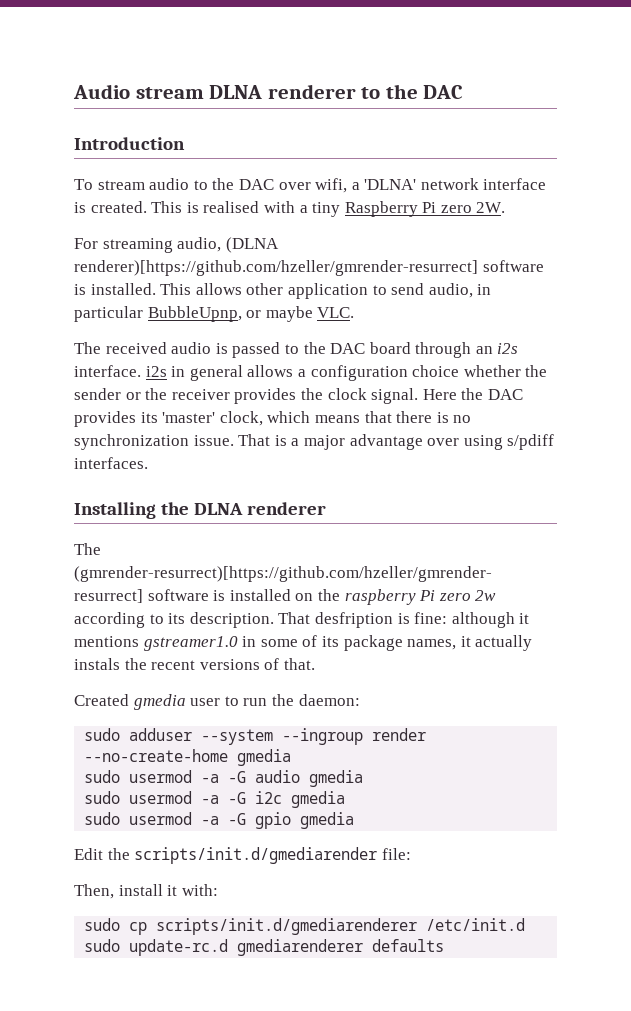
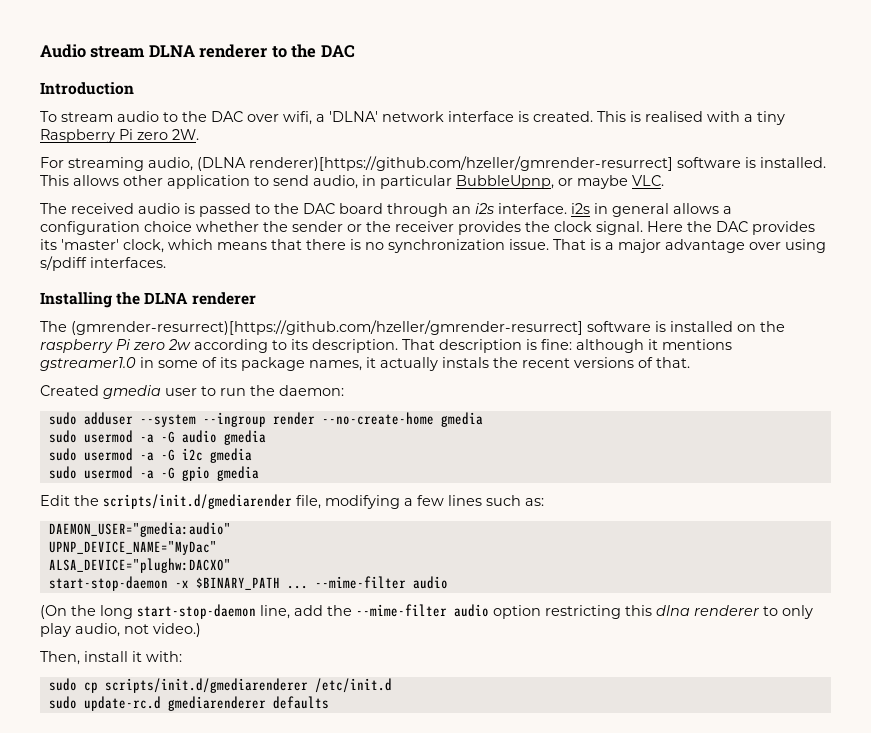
[314,612,393,628] desfription -> [439,339,522,353] description
[381,848,411,860] file: -> [296,495,544,509] [48,522,231,537] [48,541,217,555] [48,558,231,573] [48,576,448,591] [40,604,813,619] [40,623,201,637] file, modifying a few lines such as: // DAEMON_USER="gmedia:audio" // UPNP_DEVICE_NAME="MyDac" // ALSA_DEVICE="plughw:DACXO" // start-stop-daemon -x $BINARY_PATH ... --mime-filter audio // (On the long start-stop-daemon line, add the --mime-filter audio option restricting this dlna renderer to only play audio, not video.)

